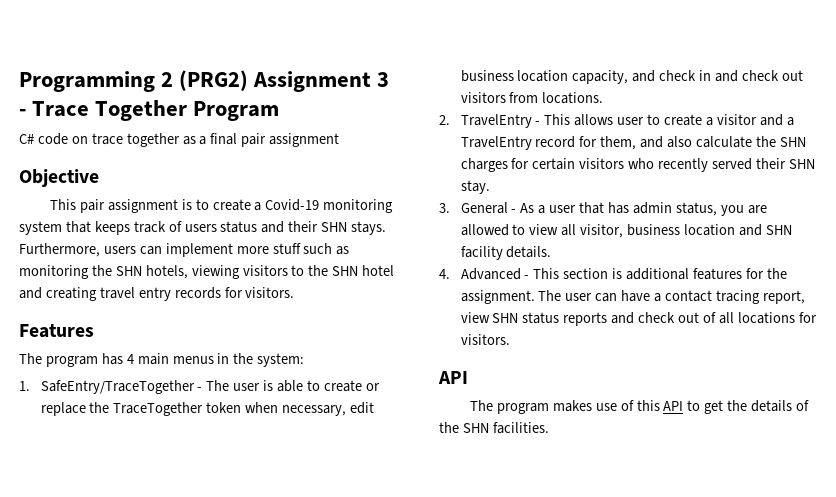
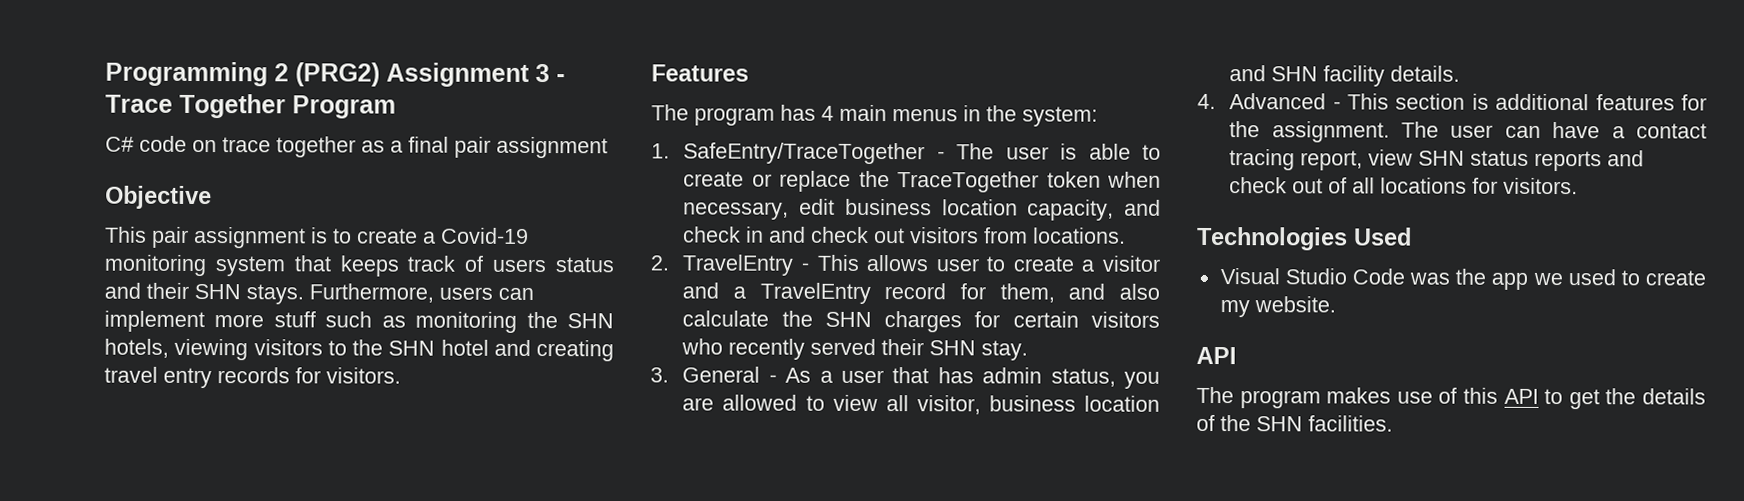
(510, 339) none -> [1197,226,1412,251] [1219,268,1706,290] [1219,296,1336,318] // Technologies Used // Visual Studio Code was the app we used to create my website.

